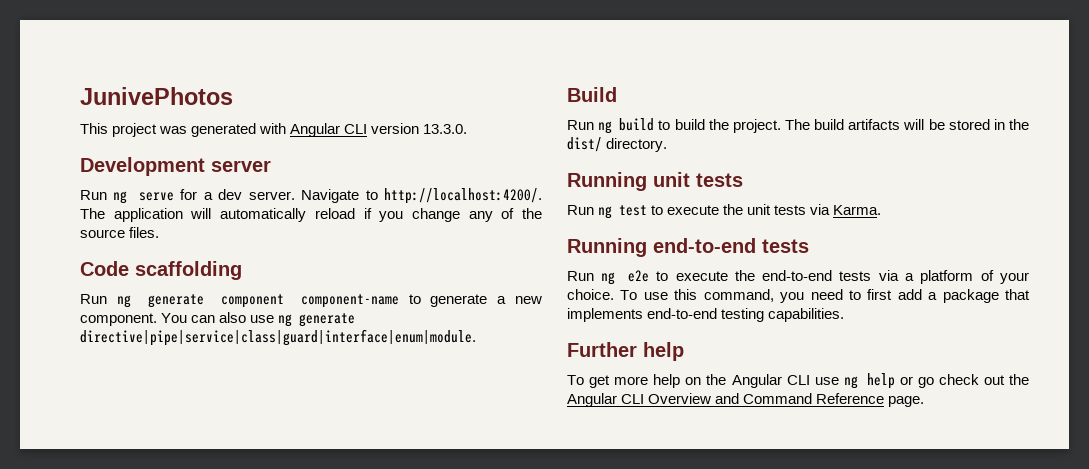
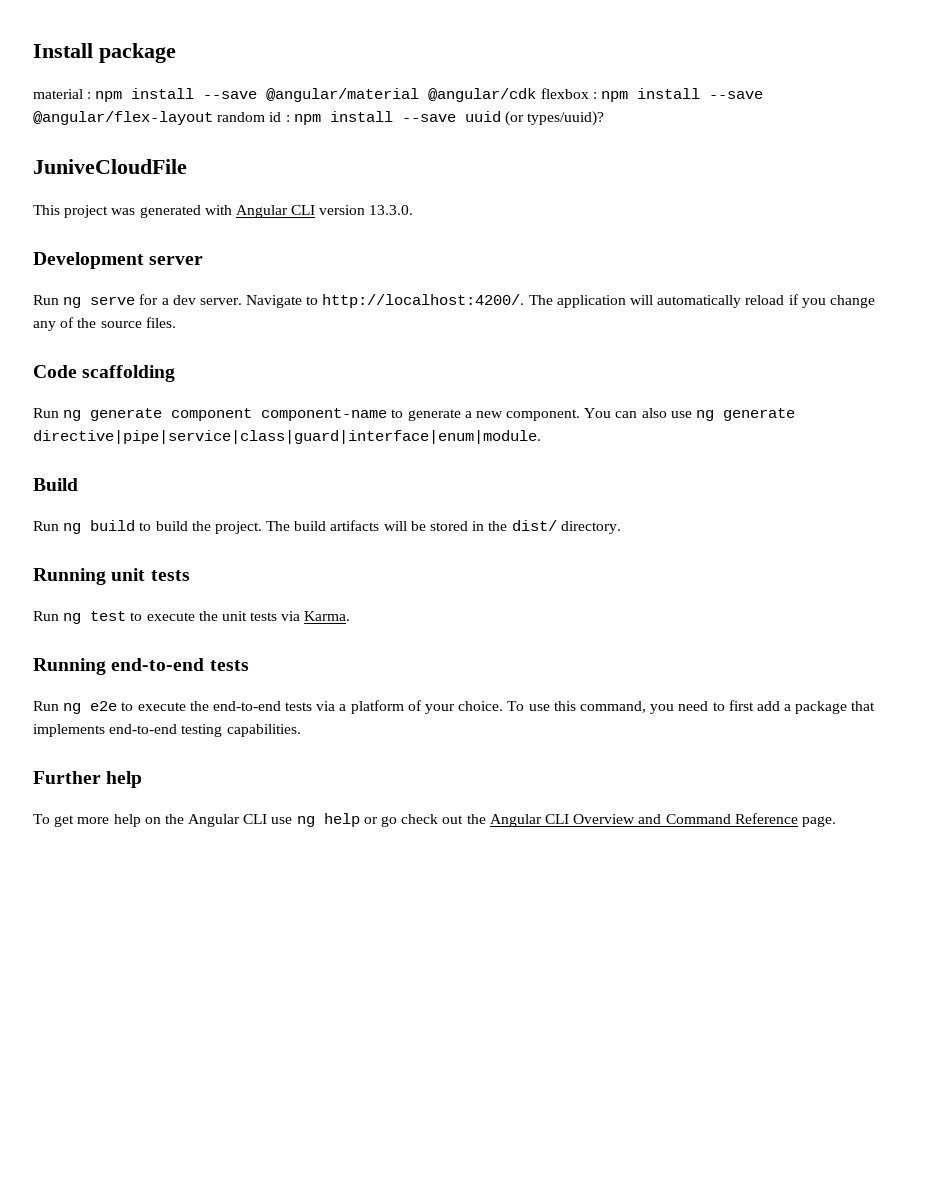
[80,87,233,105] JunivePhotos -> [33,43,176,63] [33,88,763,102] [33,111,605,126] [33,159,187,174] Install package // material : npm install --save @angular/material @angular/cdk flexbox : npm install --save @angular/flex-layout random id : npm install --save uuid (or types/uuid)? // JuniveCloudFile

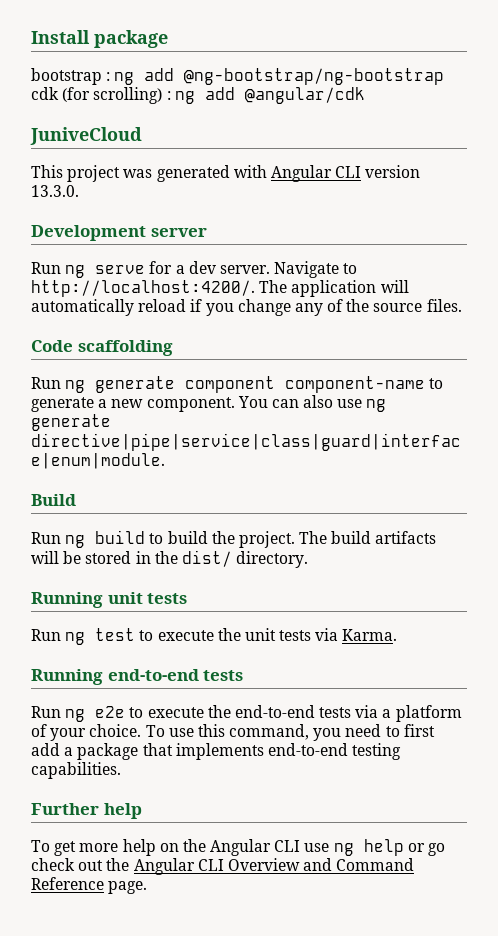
[33,88,763,102] [33,111,605,126] [33,159,187,174] material : npm install --save @angular/material @angular/cdk flexbox : npm install --save @angular/flex-layout random id : npm install --save uuid (or types/uuid)? // JuniveCloudFile -> [31,68,445,85] [31,87,365,104] [30,127,142,145] bootstrap : ng add @ng-bootstrap/ng-bootstrap cdk (for scrolling) : ng add @angular/cdk // JuniveCloud

